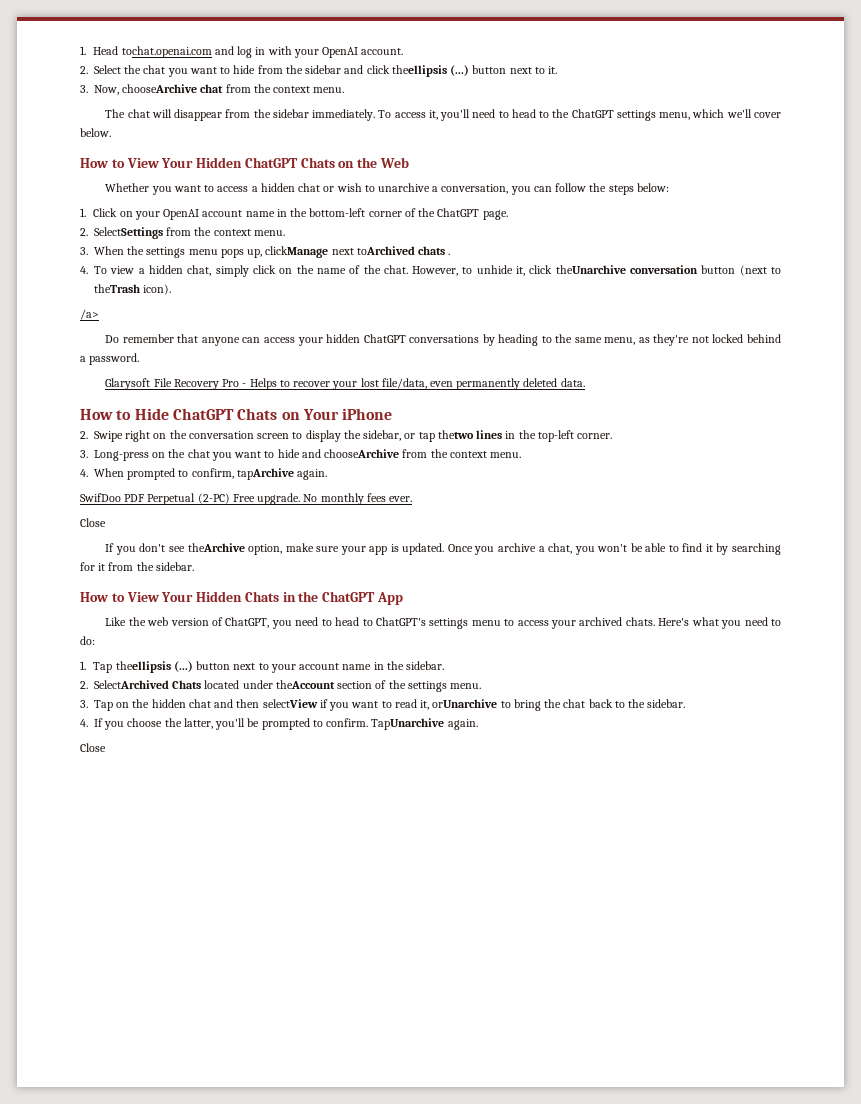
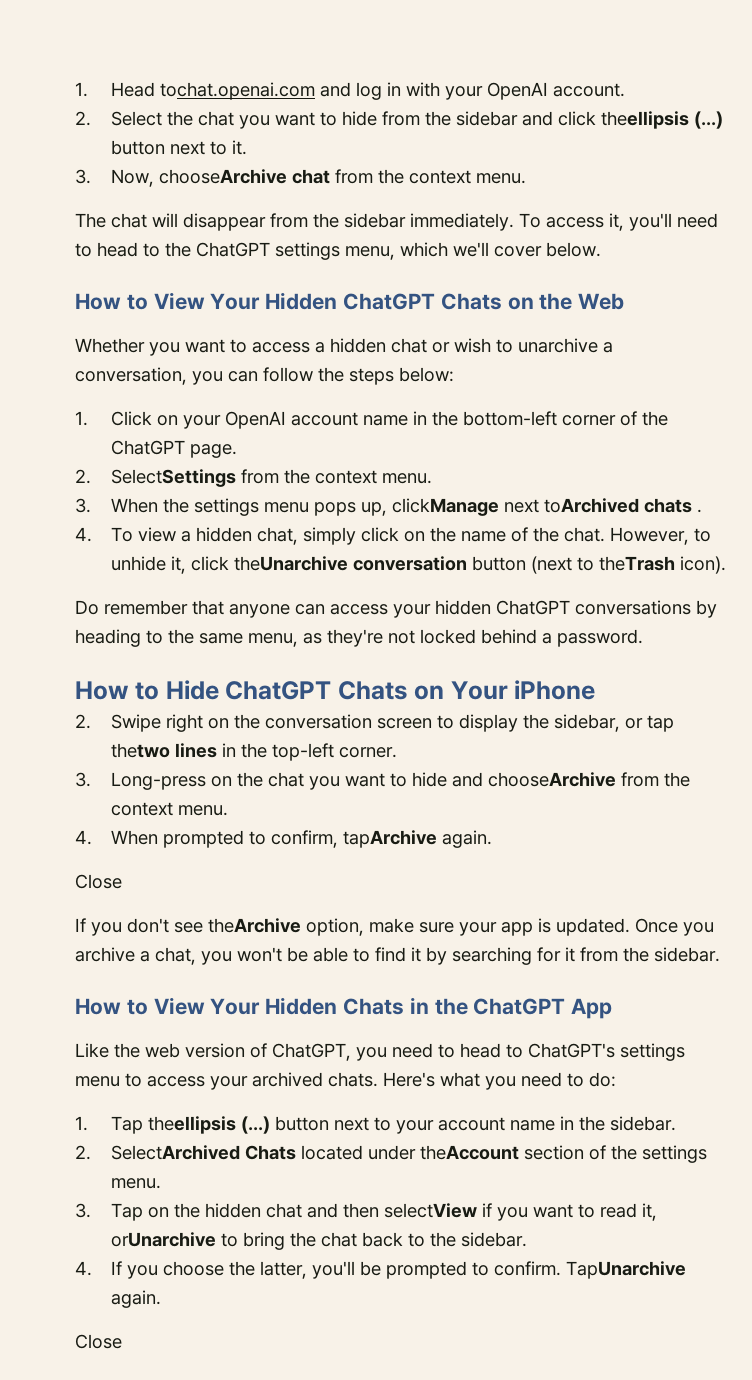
[80,309,99,320] // /a> -> (727, 565) none
[105,378,585,390] // Glarysoft File Recovery Pro - Helps to recover your lost file/data, even permanently deleted data. -> (643, 638) none
[80,493,413,505] // SwifDoo PDF Perpetual (2-PC) Free upgrade. No monthly fees ever. -> (493, 839) none

